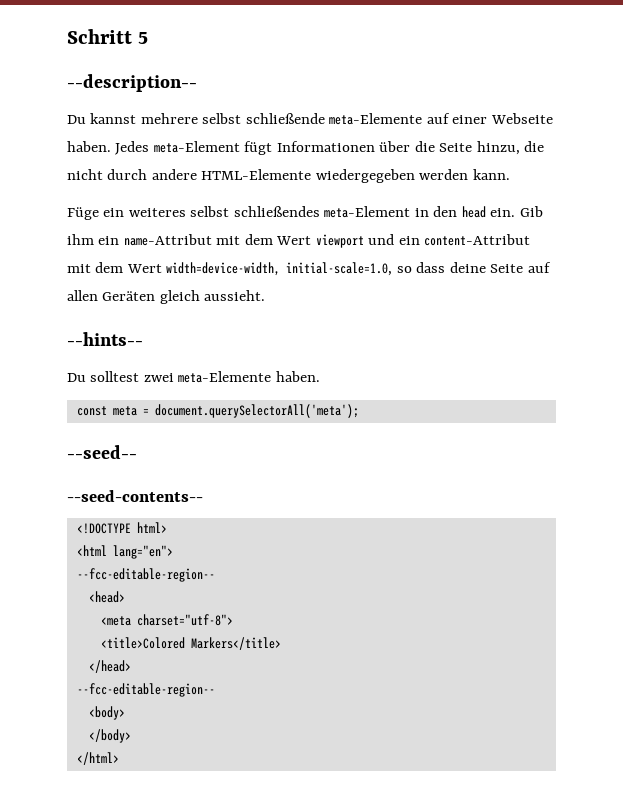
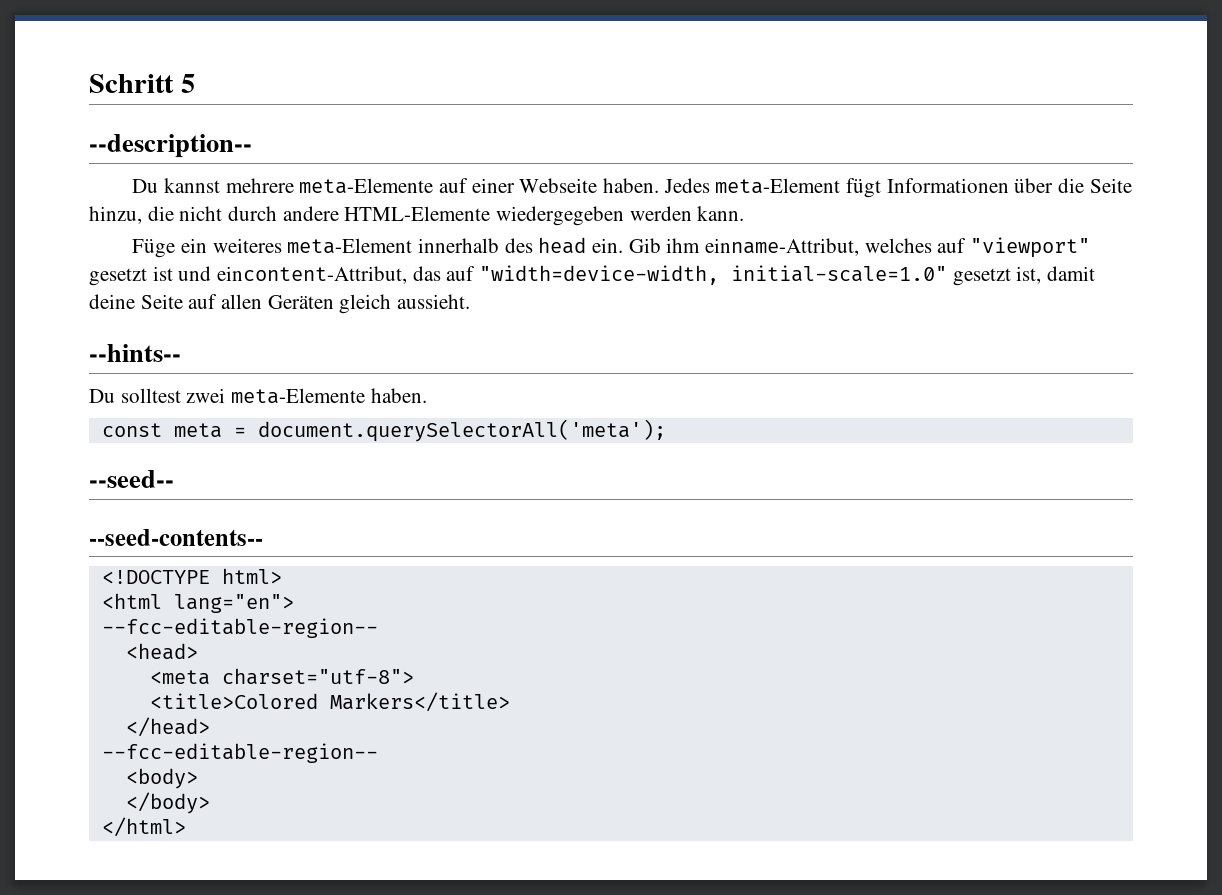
[202,113,325,124] selbst schließende -> (294, 185) none
[190,206,543,218] [67,234,531,248] [67,262,446,276] selbst schließendes meta-Element in den head ein. Gib ihm ein name-Attribut mit dem Wert viewport und ein content-Attribut mit dem Wert width=device-width, initial-scale=1.0, so dass -> [287,237,1091,258] [89,265,1096,286] meta-Element innerhalb des head ein. Gib ihm einname-Attribut, welches auf "viewport" gesetzt ist und eincontent-Attribut, das auf "width=device-width, initial-scale=1.0" gesetzt ist, damit

